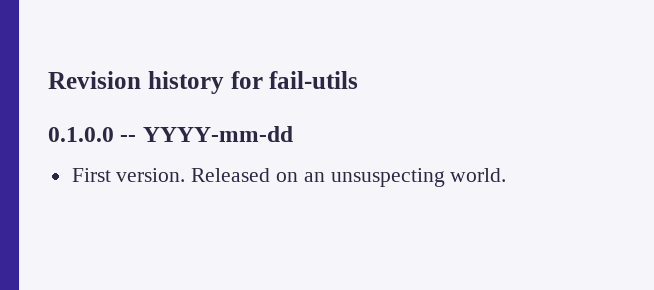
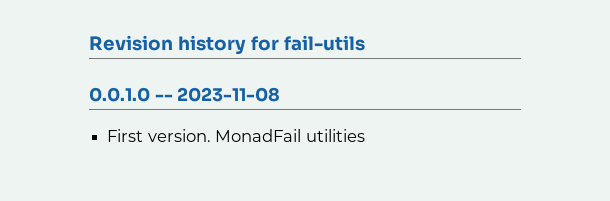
[48,126,293,142] 0.1.0.0 -- YYYY-mm-dd -> [89,87,281,102] 0.0.1.0 -- 2023-11-08
[191,168,507,187] Released on an unsuspecting world. -> [215,129,365,142] MonadFail utilities

